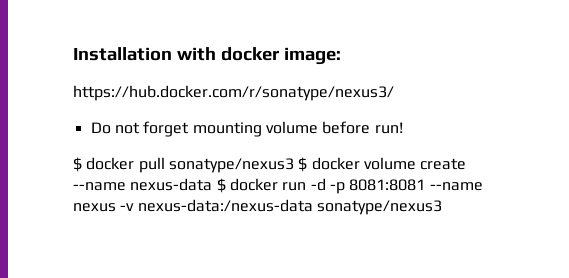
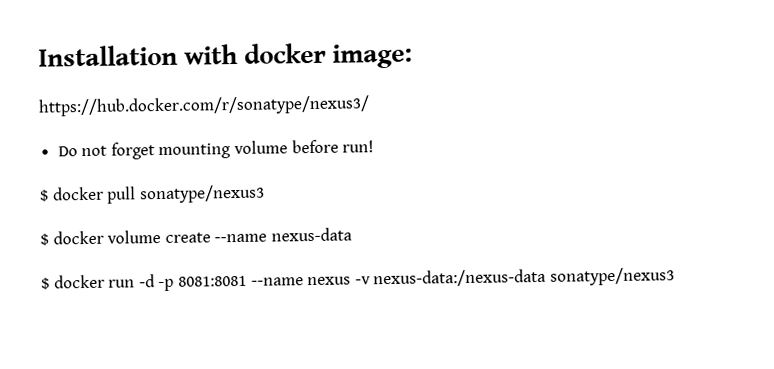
(294, 165) none -> (265, 194) //
(213, 184) none -> (352, 234) //

